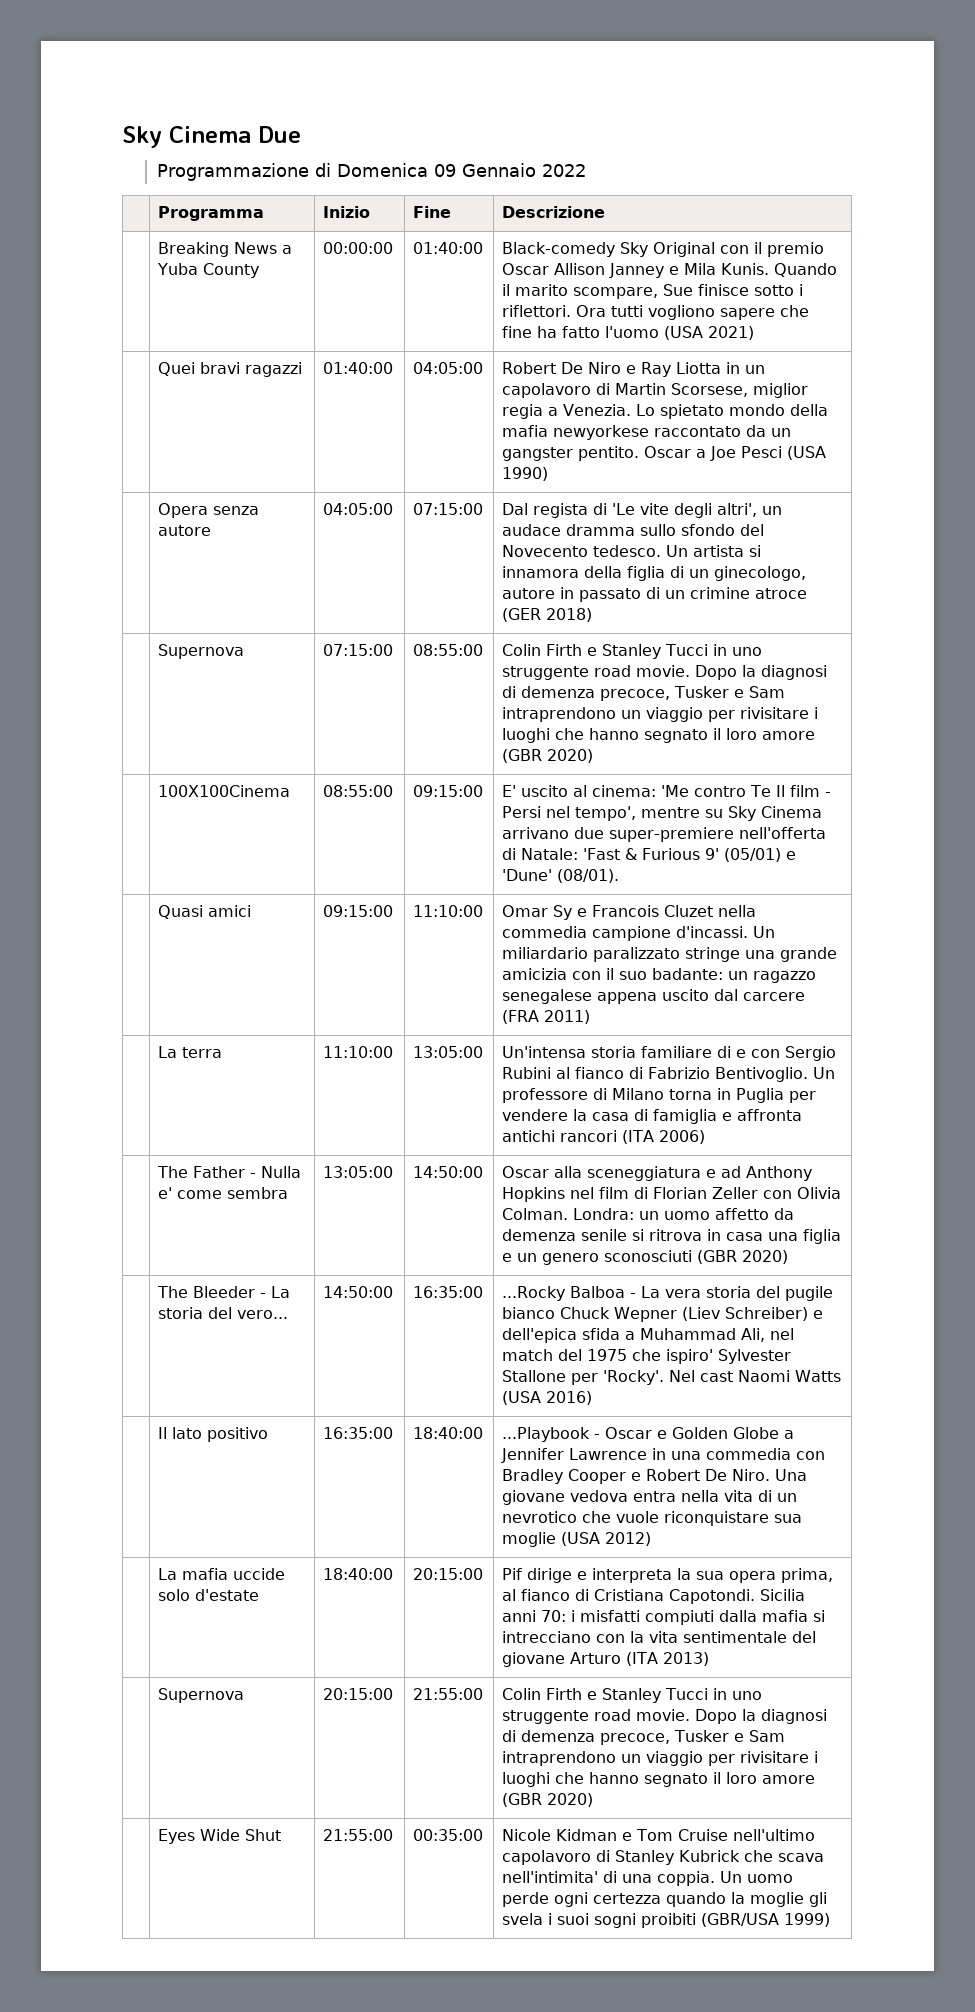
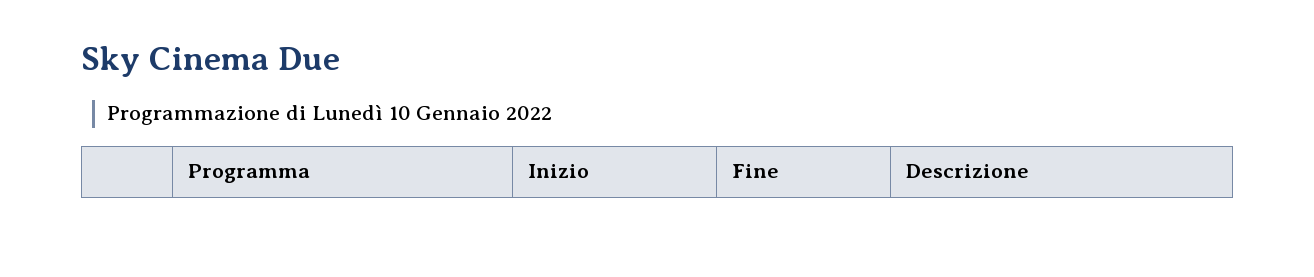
[337,163,457,177] Domenica 09 -> [311,105,411,120] Lunedì 10
[158,242,293,257] [157,263,260,278] [323,242,394,254] [413,242,484,254] [502,242,825,257] [502,263,838,278] [502,284,804,299] [502,305,810,320] [502,326,755,340] [158,362,303,377] [323,362,394,374] [413,362,484,374] [502,362,766,377] [502,383,809,398] [502,404,829,419] [502,425,792,440] [502,446,827,461] [502,467,549,481] [158,503,260,518] [158,525,212,536] [323,503,394,515] [413,503,484,515] [502,503,783,518] [502,524,765,536] [502,545,762,557] [502,566,807,581] [502,587,808,602] [502,608,593,622] [158,644,245,659] [323,644,394,656] [413,644,484,656] [502,644,763,659] [502,665,828,680] [502,686,786,701] [502,707,819,722] [502,728,816,743] [502,749,594,763] [158,785,291,797] [323,785,394,797] [413,785,484,797] [502,785,832,797] [502,806,823,821] [502,827,827,842] [502,848,797,862] [502,869,620,883] [158,905,252,919] [323,905,394,917] [413,905,484,917] [502,905,757,920] [502,926,776,941] [502,947,838,962] [502,968,817,983] [502,989,806,1004] [502,1010,591,1024] [158,1046,223,1058] [323,1046,394,1058] [413,1046,484,1058] [502,1046,837,1061] [502,1067,836,1082] [502,1088,817,1103] [502,1109,803,1124] [502,1130,706,1144] [157,1166,302,1178] [158,1187,289,1199] [323,1166,394,1178] [413,1166,484,1178] [502,1166,813,1181] [502,1187,842,1202] [502,1208,795,1220] [502,1229,842,1244] [502,1250,789,1265] [157,1286,291,1298] [158,1307,289,1319] [323,1286,394,1298] [413,1286,484,1298] [502,1286,834,1301] [502,1307,824,1322] [502,1328,795,1343] [502,1349,792,1364] [502,1370,842,1385] [502,1391,593,1405] [158,1427,269,1442] [323,1427,394,1439] [413,1427,484,1439] [502,1427,795,1442] [501,1448,826,1463] [502,1469,808,1484] [502,1490,798,1505] [502,1511,803,1526] [502,1532,652,1547] [158,1568,286,1580] [158,1589,260,1601] [323,1568,394,1580] [413,1568,484,1580] [502,1568,834,1583] [502,1589,806,1604] [502,1610,826,1625] [502,1631,817,1643] [502,1652,710,1667] [158,1688,245,1703] [323,1688,394,1700] [413,1688,484,1700] [502,1688,763,1703] [502,1709,828,1724] [502,1730,786,1745] [502,1751,819,1766] [502,1772,816,1787] [502,1793,594,1807] [158,1829,282,1844] [323,1829,394,1841] [413,1829,484,1841] [502,1829,816,1841] [502,1850,825,1865] [502,1871,794,1886] [502,1892,828,1907] [502,1913,831,1928] // | Breaking News a Yuba County | 00:00:00 | 01:40:00 | Black-comedy Sky Original con il premio Oscar Allison Janney e Mila Kunis. Quando il marito scompare, Sue finisce sotto i riflettori. Ora tutti vogliono sapere che fine ha fatto l'uomo (USA 2021) // | Quei bravi ragazzi | 01:40:00 | 04:05:00 | Robert De Niro e Ray Liotta in un capolavoro di Martin Scorsese, miglior regia a Venezia. Lo spietato mondo della mafia newyorkese raccontato da un gangster pentito. Oscar a Joe Pesci (USA 1990) // | Opera senza autore | 04:05:00 | 07:15:00 | Dal regista di 'Le vite degli altri', un audace dramma sullo sfondo del Novecento tedesco. Un artista si innamora della figlia di un ginecologo, autore in passato di un crimine atroce (GER 2018) // | Supernova | 07:15:00 | 08:55:00 | Colin Firth e Stanley Tucci in uno struggente road movie. Dopo la diagnosi di demenza precoce, Tusker e Sam intraprendono un viaggio per rivisitare i luoghi che hanno segnato il loro amore (GBR 2020) // | 100X100Cinema | 08:55:00 | 09:15:00 | E' uscito al cinema: 'Me contro Te Il film - Persi nel tempo', mentre su Sky Cinema arrivano due super-premiere nell'offerta di Natale: 'Fast & Furious 9' (05/01) e 'Dune' (08/01). // | Quasi amici | 09:15:00 | 11:10:00 | Omar Sy e Francois Cluzet nella commedia campione d'incassi. Un miliardario paralizzato stringe una grande amicizia con il suo badante: un ragazzo senegalese appena uscito dal carcere (FRA 2011) // | La terra | 11:10:00 | 13:05:00 | Un'intensa storia familiare di e con Sergio Rubini al fianco di Fabrizio Bentivoglio. Un professore di Milano torna in Puglia per vendere la casa di famiglia e affronta antichi rancori (ITA 2006) // | The Father - Nulla e' come sembra | 13:05:00 | 14:50:00 | Oscar alla sceneggiatura e ad Anthony Hopkins nel film di Florian Zeller con Olivia Colman. Londra: un uomo affetto da demenza senile si ritrova in casa una figlia e un genero sconosciuti (GBR 2020) // | The Bleeder - La storia del vero... | 14:50:00 | 16:35:00 | ...Rocky Balboa - La vera storia del pugile bianco Chuck Wepner (Liev Schreiber) e dell'epica sfida a Muhammad Ali, nel match del 1975 che ispiro' Sylvester Stallone per 'Rocky'. Nel cast Naomi Watts (USA 2016) // | Il lato positivo | 16:35:00 | 18:40:00 | ...Playbook - Oscar e Golden Globe a Jennifer Lawrence in una commedia con Bradley Cooper e Robert De Niro. Una giovane vedova entra nella vita di un nevrotico che vuole riconquistare sua moglie (USA 2012) // | La mafia uccide solo d'estate | 18:40:00 | 20:15:00 | Pif dirige e interpreta la sua opera prima, al fianco di Cristiana Capotondi. Sicilia anni 70: i misfatti compiuti dalla mafia si intrecciano con la vita sentimentale del giovane Arturo (ITA 2013) // | Supernova | 20:15:00 | 21:55:00 | Colin Firth e Stanley Tucci in uno struggente road movie. Dopo la diagnosi di demenza precoce, Tusker e Sam intraprendono un viaggio per rivisitare i luoghi che hanno segnato il loro amore (GBR 2020) // | Eyes Wide Shut | 21:55:00 | 00:35:00 | Nicole Kidman e Tom Cruise nell'ultimo capolavoro di Stanley Kubrick che scava nell'intimita' di una coppia. Un uomo perde ogni certezza quando la moglie gli svela i suoi sogni proibiti (GBR/USA 1999) -> (1029, 171) none

